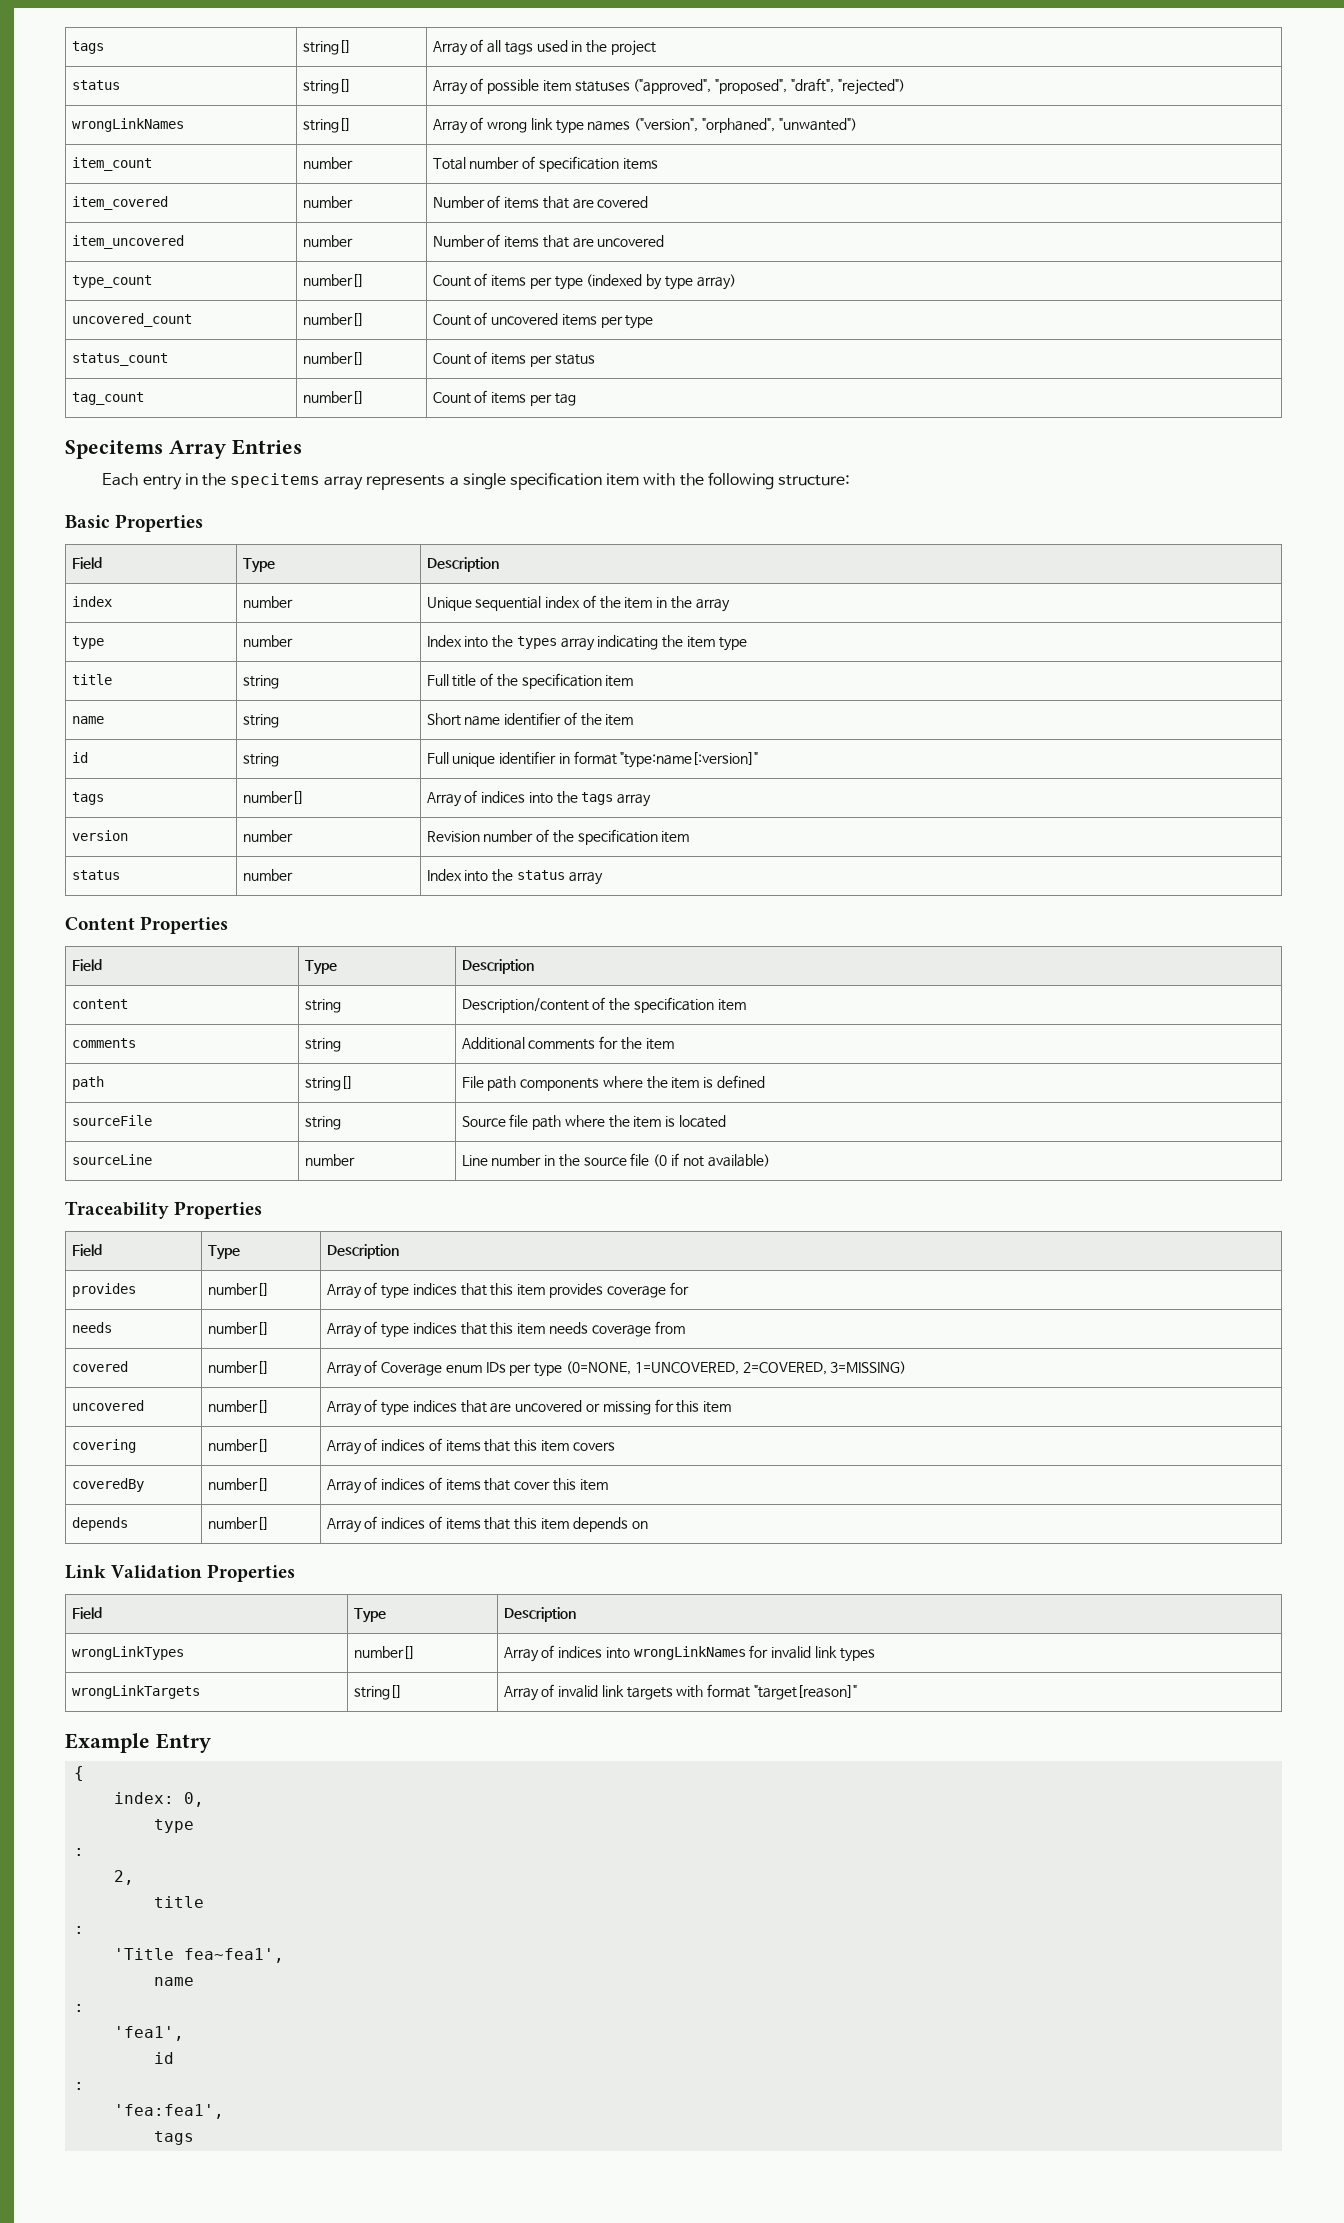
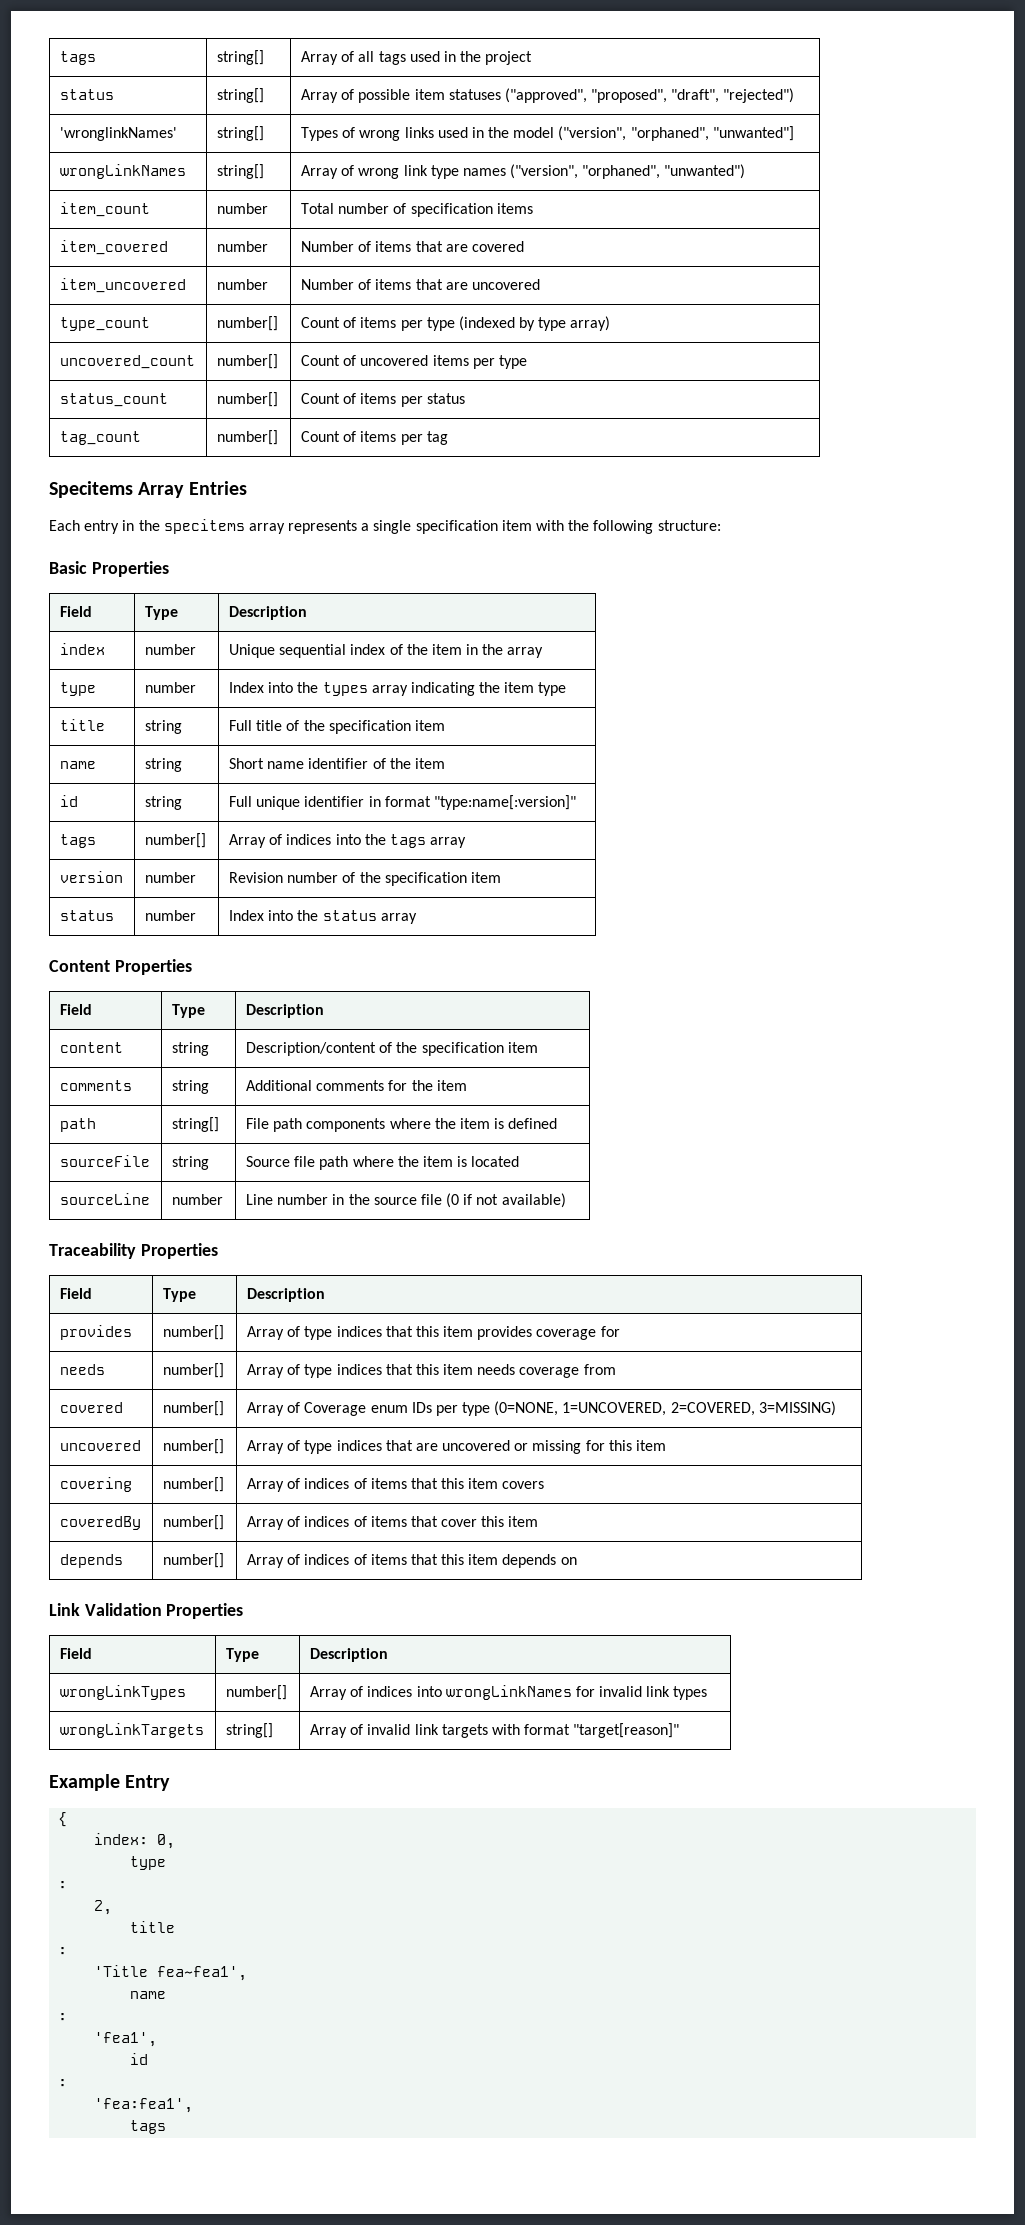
(905, 87) none -> [59,127,177,141] [216,126,264,141] [300,126,794,141] // 'wronglinkNames' | string[] | Types of wrong links used in the model ("version", "orphaned", "unwanted"]

